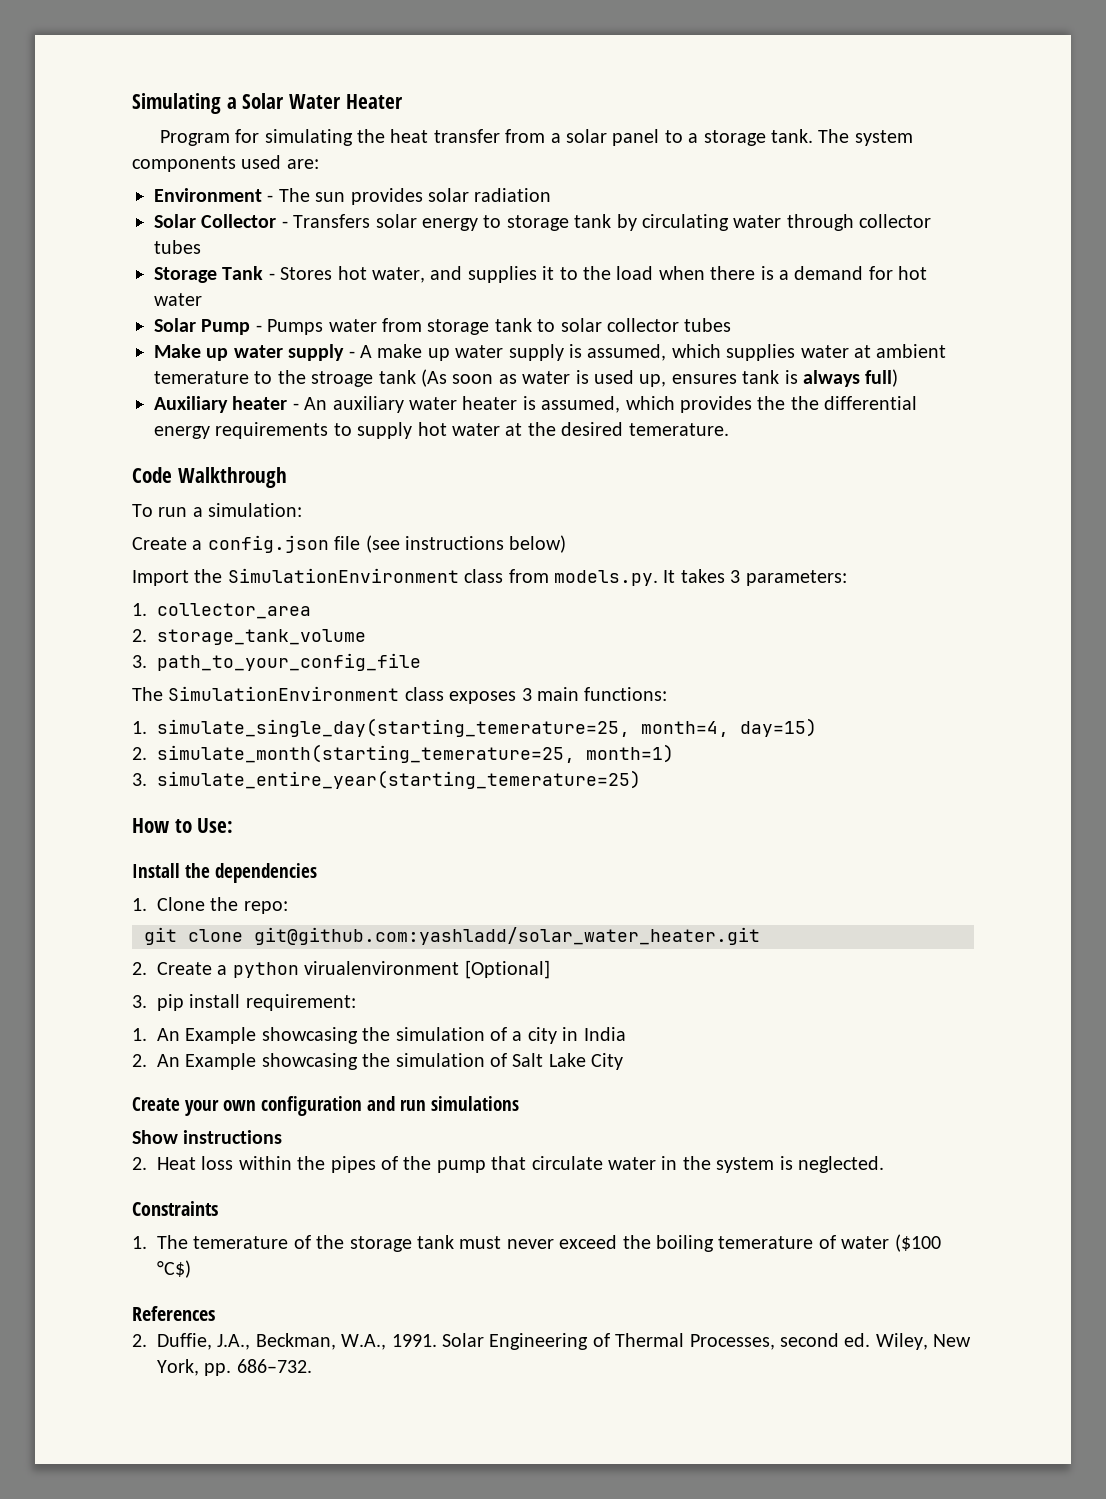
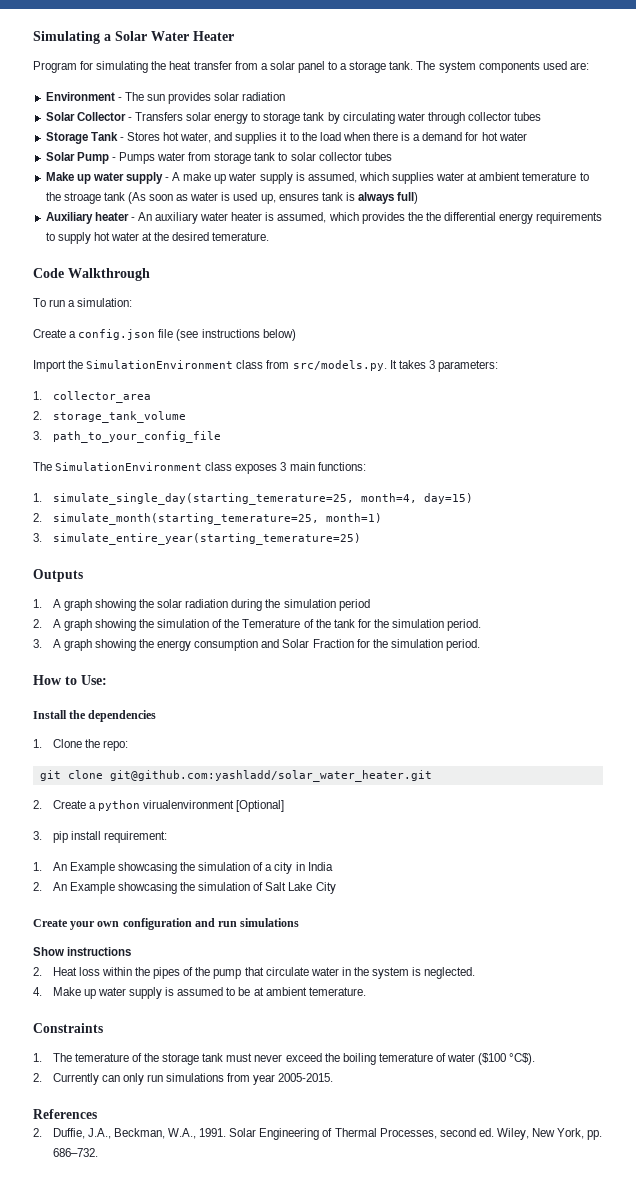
[554,570,658,586] models.py. -> [292,360,387,371] src/models.py.
(641, 779) none -> [33,569,83,582] [33,599,370,611] [33,619,482,631] [33,639,480,651] // Outputs // 1. A graph showing the solar radiation during the simulation period // 2. A graph showing the simulation of the Temerature of the tank for the simulation period. // 3. A graph showing the energy consumption and Solar Fraction for the simulation period.
(884, 1164) none -> [33,987,366,999] // 4. Make up water supply is assumed to be at ambient temerature.
[157,1260,191,1278] °C$) -> [509,1053,536,1065] [33,1073,334,1085] °C$). // 2. Currently can only run simulations from year 2005-2015.

